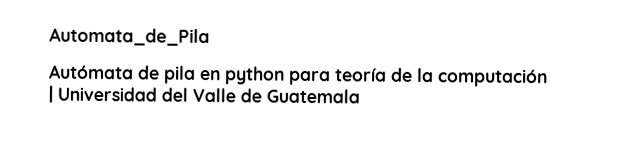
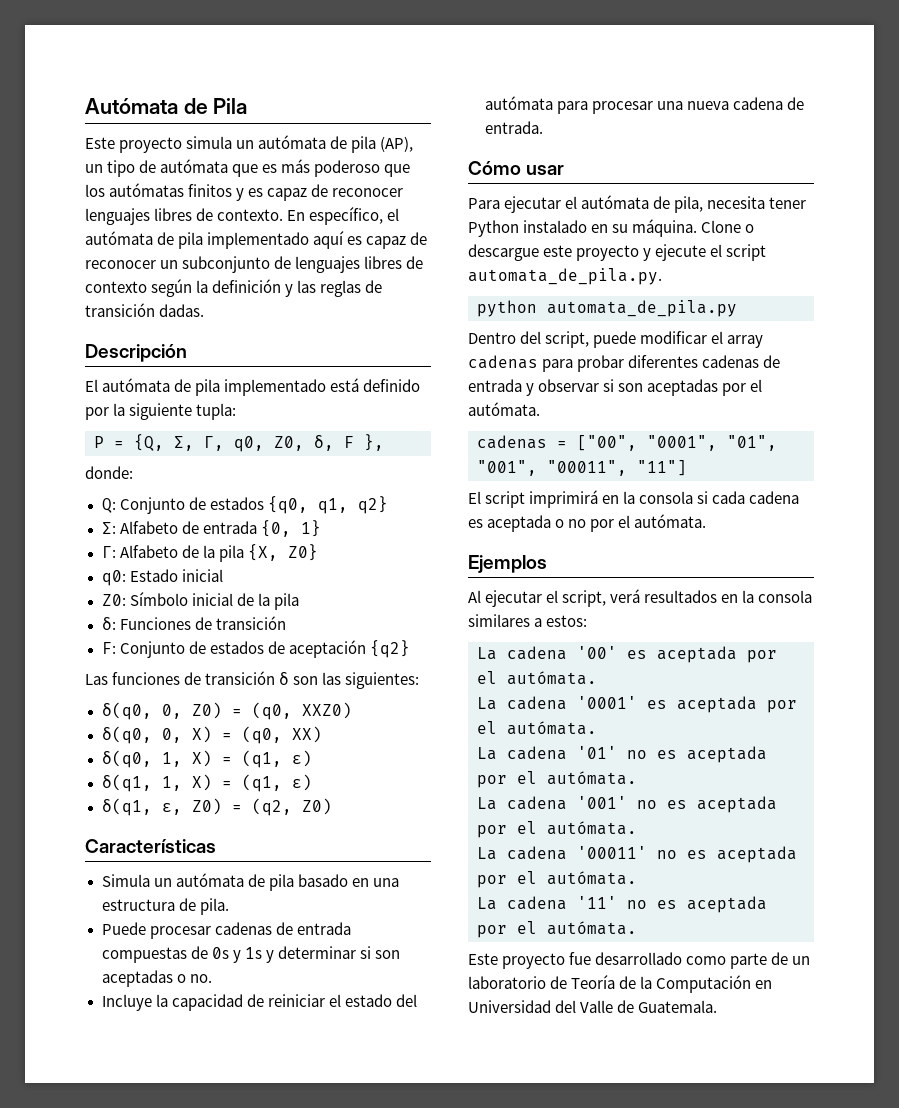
[49,27,210,47] Automata_de_Pila // -> (85, 106) none
[163,65,548,88] [48,85,53,103] pila en python para teoría de la computación | -> [213,98,248,114] [85,135,414,153] [85,159,411,177] [85,183,404,201] [85,207,400,225] [85,231,428,249] [85,256,424,273] [85,279,383,297] [85,303,205,317] [85,344,187,362] [85,378,421,396] [85,403,237,420] [94,434,384,452] [85,466,133,479] [101,496,388,514] [101,520,321,537] [101,544,318,562] [101,569,223,586] [101,592,299,610] [101,616,286,630] [101,640,410,658] [85,671,420,689] [101,702,352,720] [101,726,322,744] [101,750,312,768] [101,774,312,792] [101,798,332,816] [85,839,216,853] [101,873,399,891] [101,898,229,915] [101,922,351,939] [101,946,400,963] [101,970,212,987] [101,994,417,1011] [484,96,804,114] [484,121,543,134] [468,161,565,175] [468,195,807,213] [468,219,755,237] [468,244,767,261] [468,268,662,285] [477,300,737,317] [468,331,764,348] [468,355,781,372] [468,379,763,396] [468,402,540,416] [477,435,777,451] [477,460,687,476] [468,490,800,508] [468,514,707,532] [468,555,547,573] [468,589,813,607] [468,614,588,627] [477,646,777,663] [477,671,597,685] [477,696,797,713] [477,721,597,735] [477,746,767,763] [477,771,637,788] [477,796,777,813] [477,821,637,838] [477,846,797,863] [477,871,637,888] [477,896,767,913] [477,921,637,938] [468,952,811,969] [468,975,773,993] Pila // Este proyecto simula un autómata de pila (AP), un tipo de autómata que es más poderoso que los autómatas finitos y es capaz de reconocer lenguajes libres de contexto. En específico, el autómata de pila implementado aquí es capaz de reconocer un subconjunto de lenguajes libres de contexto según la definición y las reglas de transición dadas. // Descripción // El autómata de pila implementado está definido por la siguiente tupla: // P = {Q, Σ, Γ, q0, Z0, δ, F }, // donde: // Q: Conjunto de estados {q0, q1, q2} // Σ: Alfabeto de entrada {0, 1} // Γ: Alfabeto de la pila {X, Z0} // q0: Estado inicial // Z0: Símbolo inicial de la pila // δ: Funciones de transición // F: Conjunto de estados de aceptación {q2} // Las funciones de transición δ son las siguientes: // δ(q0, 0, Z0) = (q0, XXZ0) // δ(q0, 0, X) = (q0, XX) // δ(q0, 1, X) = (q1, ε) // δ(q1, 1, X) = (q1, ε) // δ(q1, ε, Z0) = (q2, Z0) // Características // Simula un autómata de pila basado en una estructura de pila. // Puede procesar cadenas de entrada compuestas de 0s y 1s y determinar si son aceptadas o no. // Incluye la capacidad de reiniciar el estado del autómata para procesar una nueva cadena de entrada. // Cómo usar // Para ejecutar el autómata de pila, necesita tener Python instalado en su máquina. Clone o descargue este proyecto y ejecute el script automata_de_pila.py. // python automata_de_pila.py // Dentro del script, puede modificar el array cadenas para probar diferentes cadenas de entrada y observar si son aceptadas por el autómata. // cadenas = ["00", "0001", "01", "001", "00011", "11"] // El script imprimirá en la consola si cada cadena es aceptada o no por el autómata. // Ejemplos // Al ejecutar el script, verá resultados en la consola similares a estos: // La cadena '00' es aceptada por el autómata. // La cadena '0001' es aceptada por el autómata. // La cadena '01' no es aceptada por el autómata. // La cadena '001' no es aceptada por el autómata. // La cadena '00011' no es aceptada por el autómata. // La cadena '11' no es aceptada por el autómata. // Este proyecto fue desarrollado como parte de un laboratorio de Teoría de la Computación en
[266,88,360,104] Guatemala -> [638,1000,718,1013] Guatemala.

